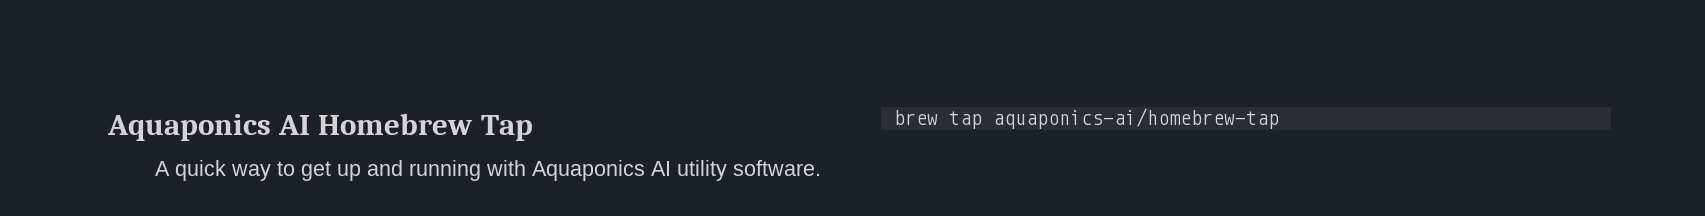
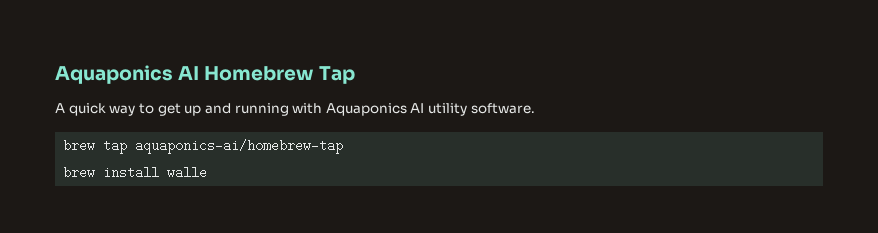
(1279, 118) none -> [63,166,208,179] // brew install walle

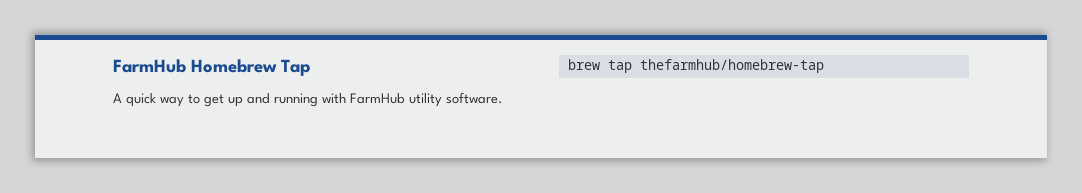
[55,65,200,84] Aquaponics AI -> [113,59,186,73] FarmHub
[325,103,425,116] Aquaponics AI -> [350,93,405,104] FarmHub
[135,139,344,154] [63,166,208,179] aquaponics-ai/homebrew-tap // brew install walle -> [639,59,824,73] thefarmhub/homebrew-tap

